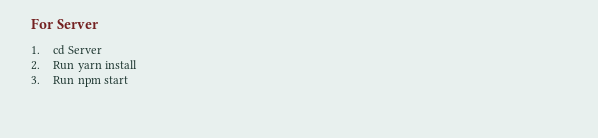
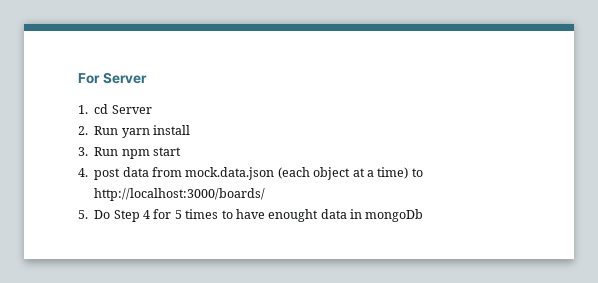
(128, 80) none -> [78,167,423,180] [94,188,266,201] [78,209,424,222] // 4. post data from mock.data.json (each object at a time) to http://localhost:3000/boards/ // 5. Do Step 4 for 5 times to have enought data in mongoDb

